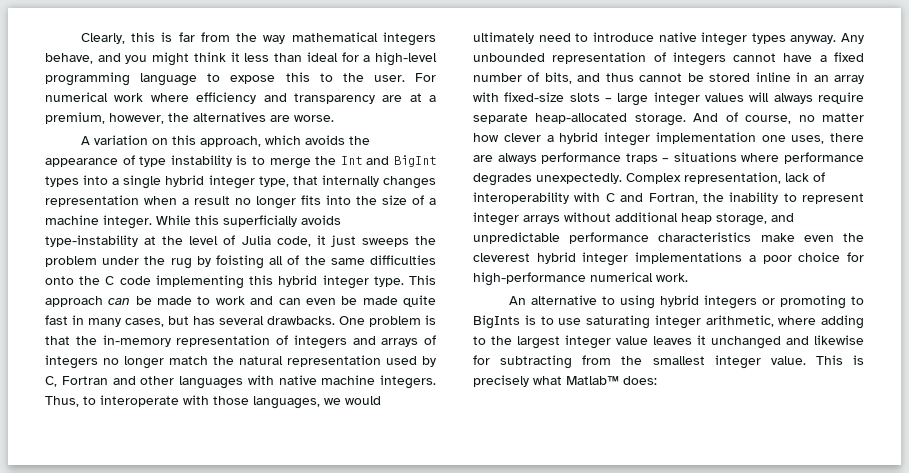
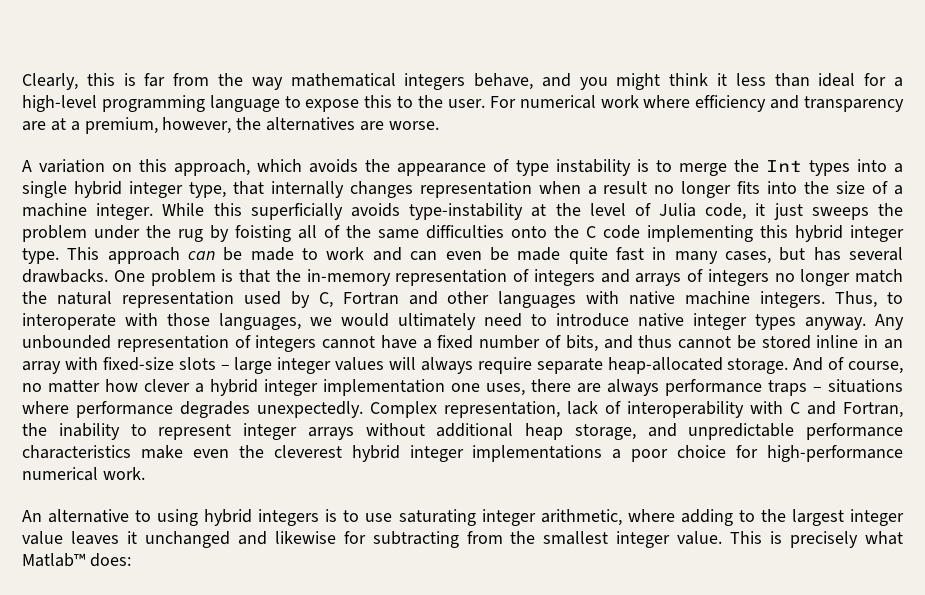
[366,155,437,167] and BigInt -> (802, 166) none
[761,295,864,309] [473,315,520,329] or promoting to BigInts -> (320, 517) none

